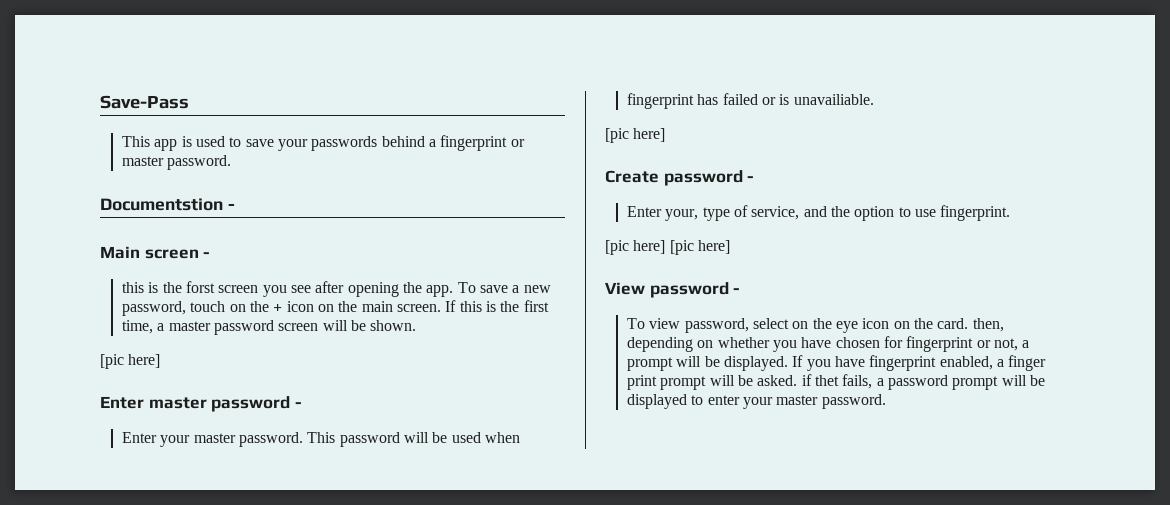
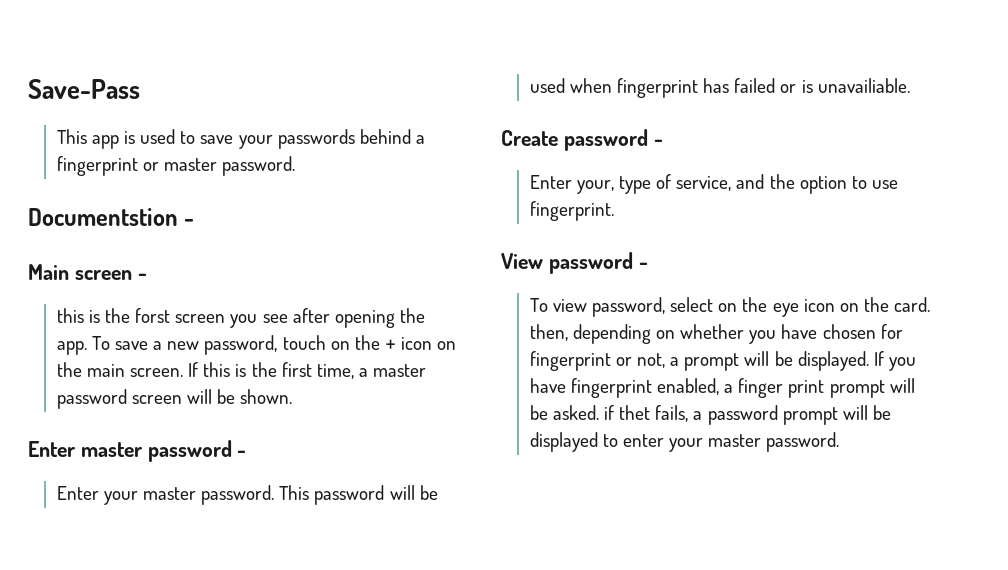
[100,354,161,369] // [pic here] -> (293, 396) none
[605,128,666,143] // [pic here] -> (910, 85) none
[605,240,730,255] // [pic here] [pic here] -> (614, 211) none

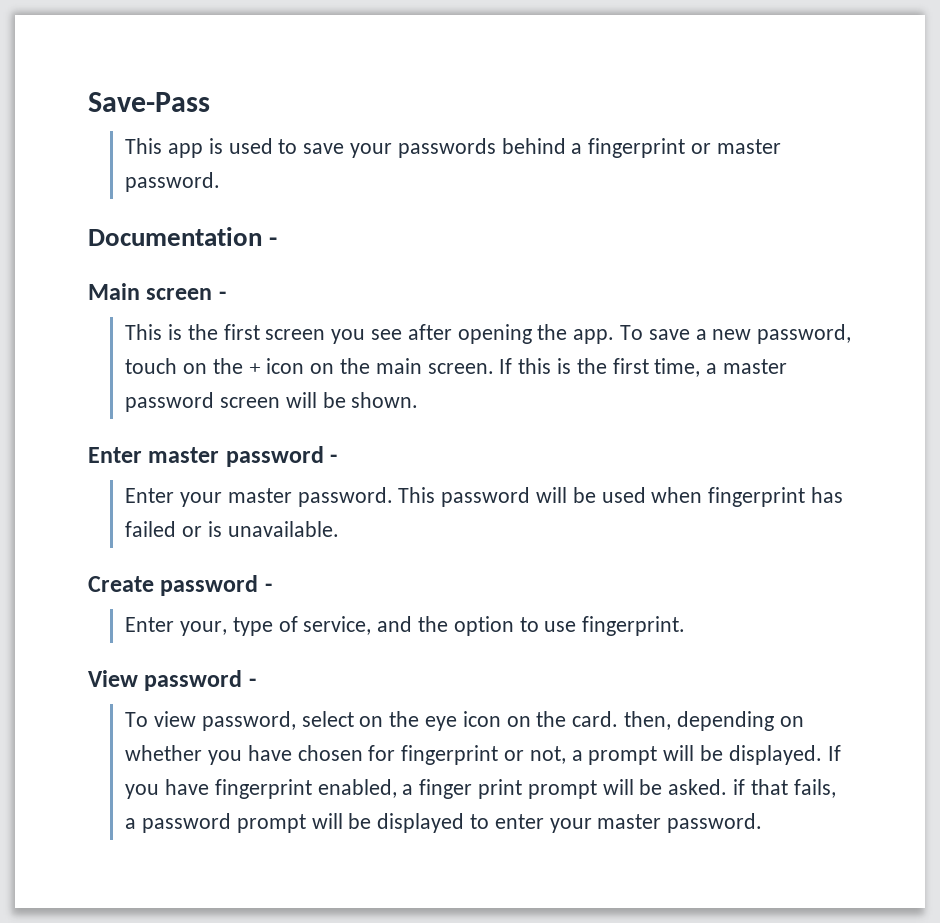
[28,208,178,226] Documentstion -> [88,227,262,246] Documentation
[56,308,171,323] this is the forst -> [125,324,260,340] This is the first
[817,78,910,93] unavailiable. -> [227,521,339,537] unavailable.
[619,405,651,420] thet -> [750,779,788,795] that

